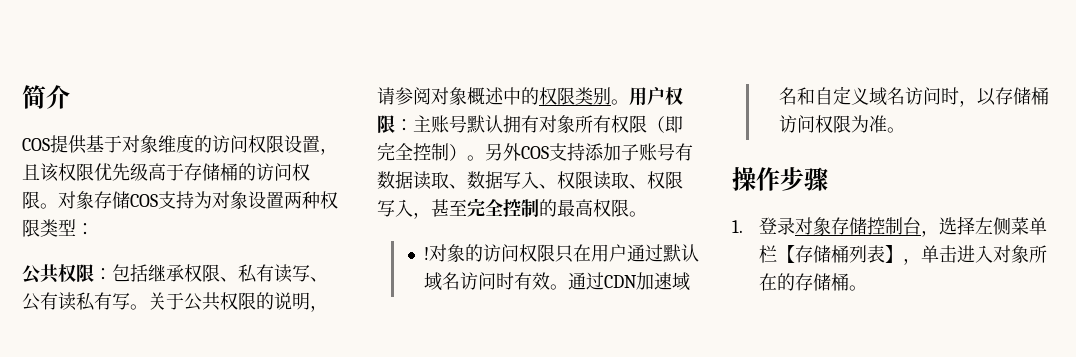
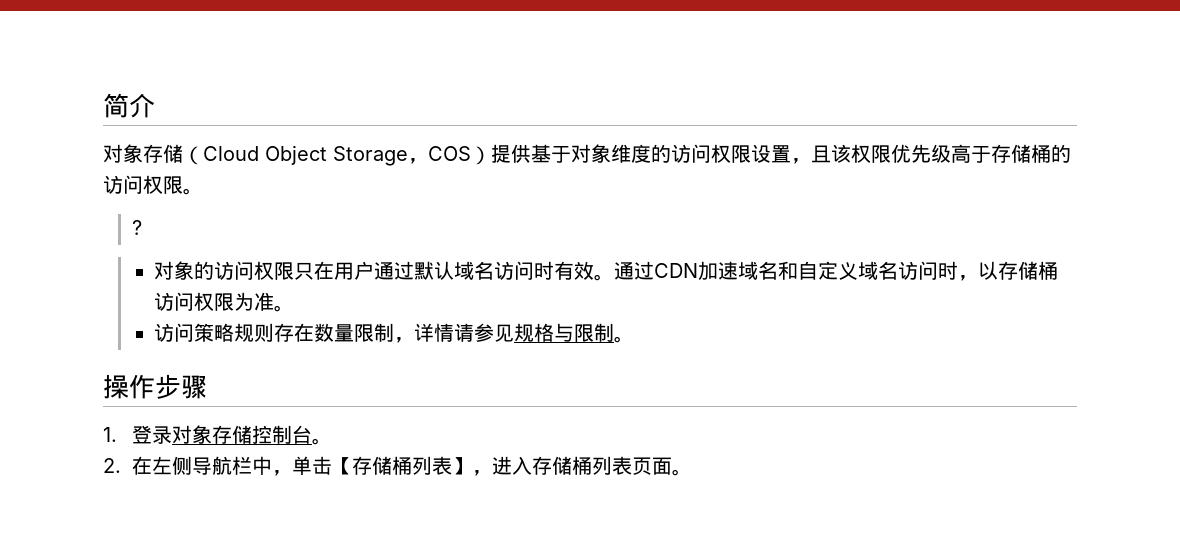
[22,138,50,151] COS -> [103,144,491,166] 对象存储（Cloud Object Storage，COS）
[58,191,338,209] [22,219,94,237] [22,264,328,284] [22,292,328,312] [377,87,683,106] [377,115,683,133] [377,142,693,161] [377,171,683,190] [377,198,647,219] [423,247,429,260] 对象存储COS支持为对象设置两种权限类型： // 公共权限：包括继承权限、私有读写、公有读私有写。关于公共权限的说明，请参阅对象概述中的权限类别。用户权限：主账号默认拥有对象所有权限（即完全控制）。另外COS支持添加子账号有数据读取、数据写入、权限读取、权限写入，甚至完全控制的最高权限。 // ! -> [131,220,142,235] // ? //
(905, 130) none -> [153,323,634,343] // 访问策略规则存在数量限制，详情请参见规格与限制。
[920,216,1047,237] [758,245,1047,265] [758,273,849,291] ，选择左侧菜单栏【存储桶列表】，单击进入对象所在的存储桶 -> [311,438,332,445] [103,456,672,476] 。 // 2.在左侧导航栏中，单击【存储桶列表】，进入存储桶列表页面

